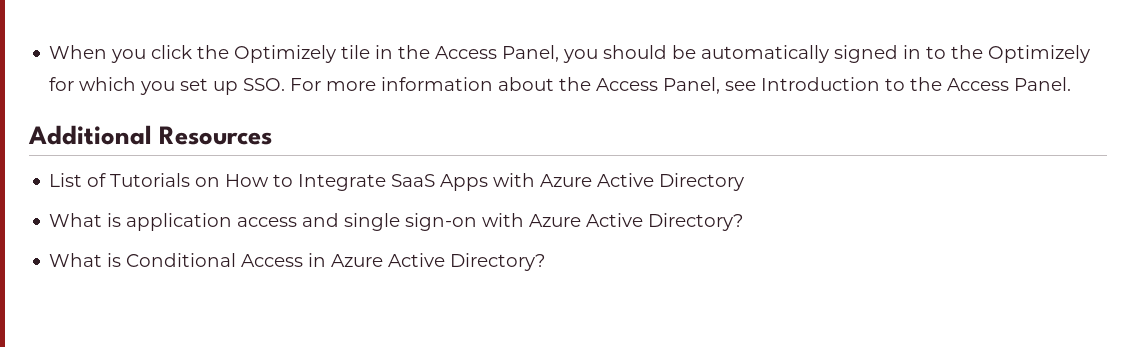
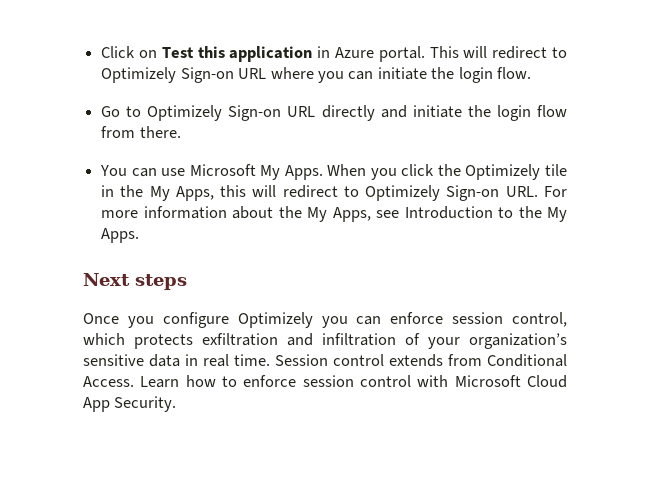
(49, 52) none -> [101,46,567,62] [101,67,532,83] [101,105,567,121] [101,126,181,138] [100,164,323,180] Click on Test this application in Azure portal. This will redirect to Optimizely Sign-on URL where you can initiate the login flow. // Go to Optimizely Sign-on URL directly and initiate the login flow from there. // You can use Microsoft My Apps.
[435,45,1091,63] [49,77,286,95] Access Panel, you should be automatically signed in to the Optimizely for which you set up SSO. -> [149,185,538,201] My Apps, this will redirect to Optimizely Sign-on URL.
[596,77,721,94] Access Panel, -> [307,207,371,222] My Apps,
[947,77,1072,91] [28,125,273,145] [49,173,745,191] [49,213,744,231] [49,253,546,271] Access Panel. // Additional Resources // List of Tutorials on How to Integrate SaaS Apps with Azure Active Directory // What is application access and single sign-on with Azure Active Directory? // What is Conditional Access in Azure Active Directory? -> [547,207,568,222] [101,228,140,243] [83,273,187,290] [83,312,567,328] [83,333,567,349] [83,354,567,367] [83,375,567,388] [83,396,177,412] My Apps. // Next steps // Once you configure Optimizely you can enforce session control, which protects exfiltration and infiltration of your organization’s sensitive data in real time. Session control extends from Conditional Access. Learn how to enforce session control with Microsoft Cloud App Security.

